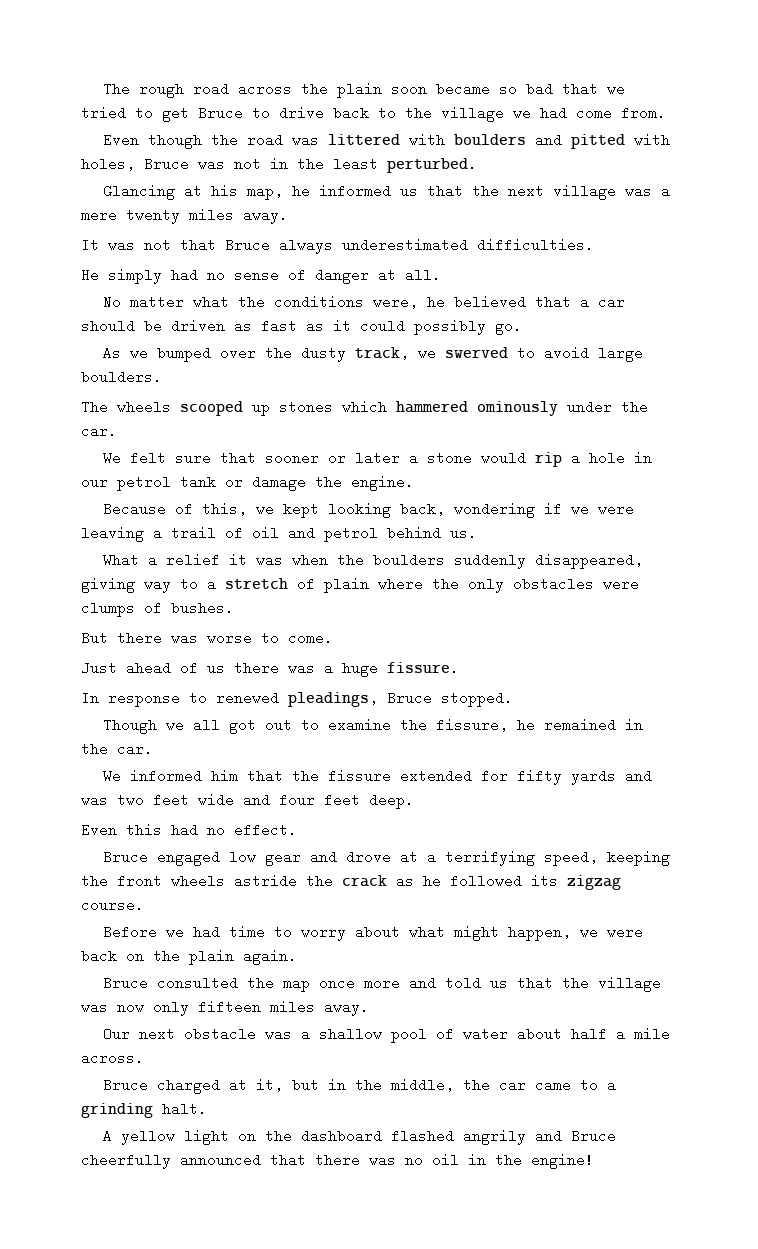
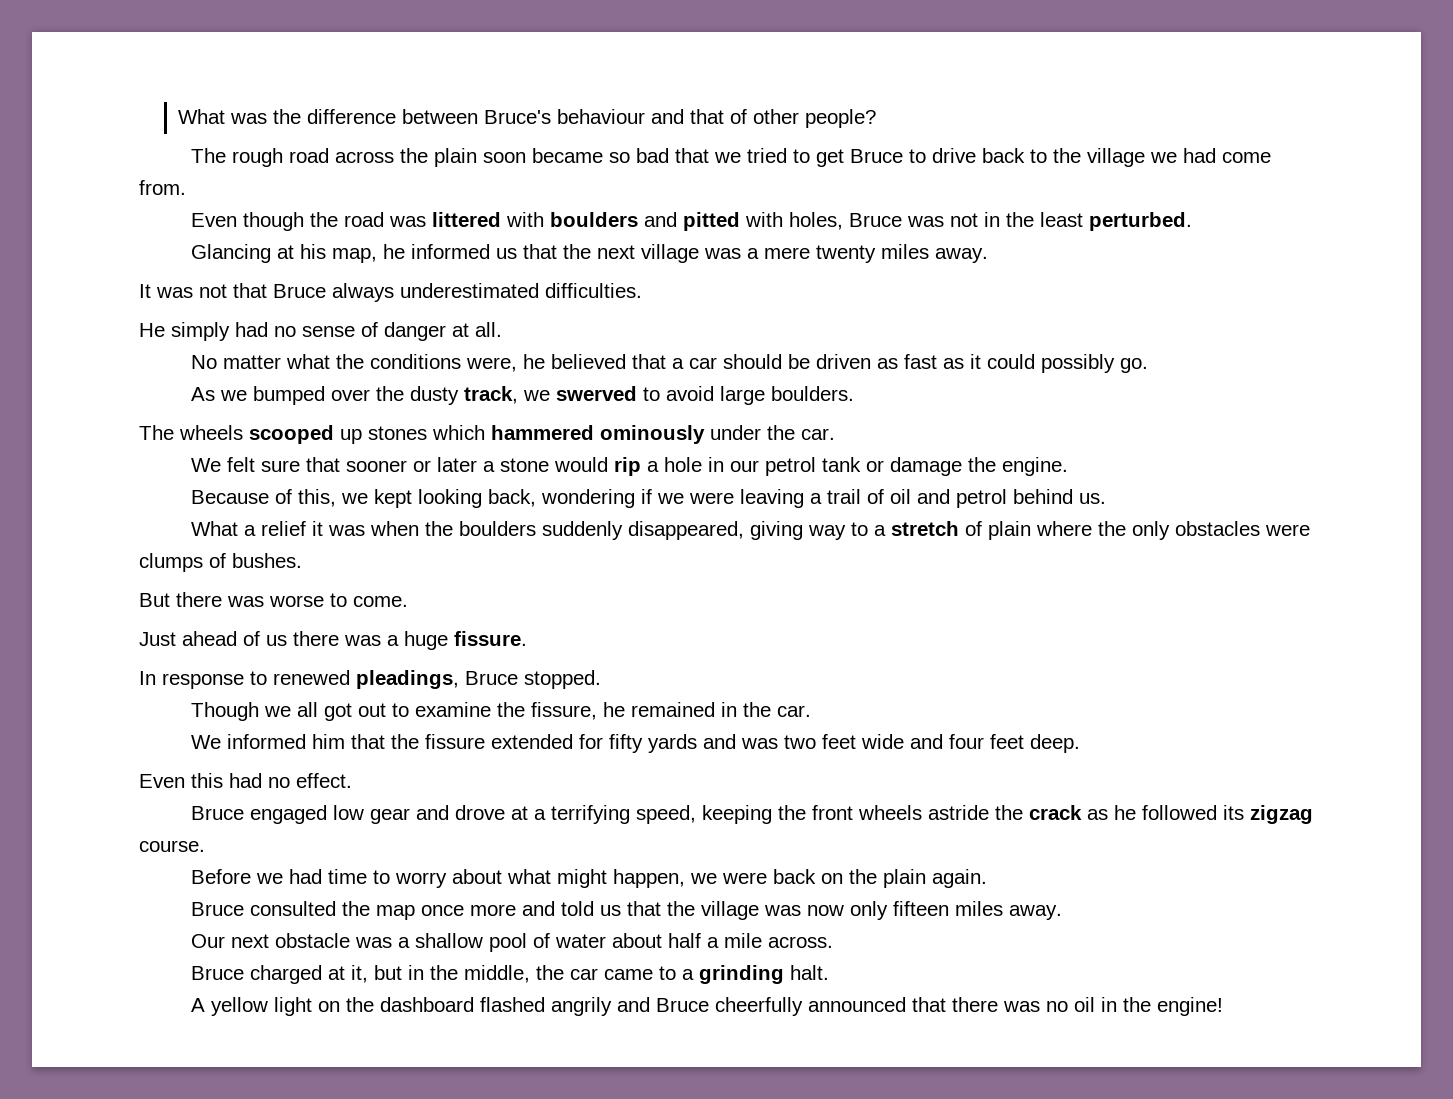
(102, 89) none -> [178,109,877,128] What was the difference between Bruce's behaviour and that of other people? //

